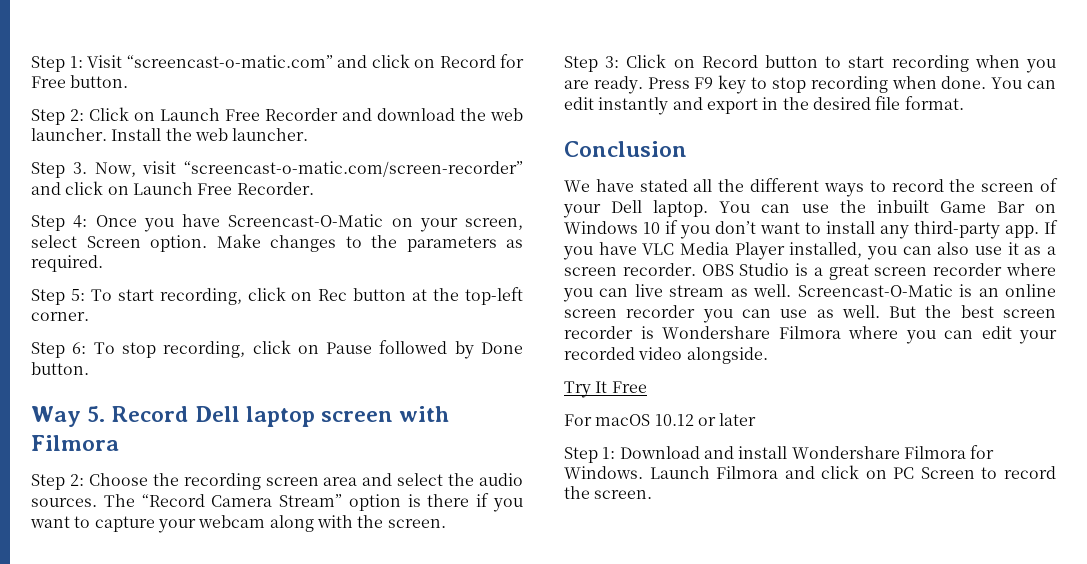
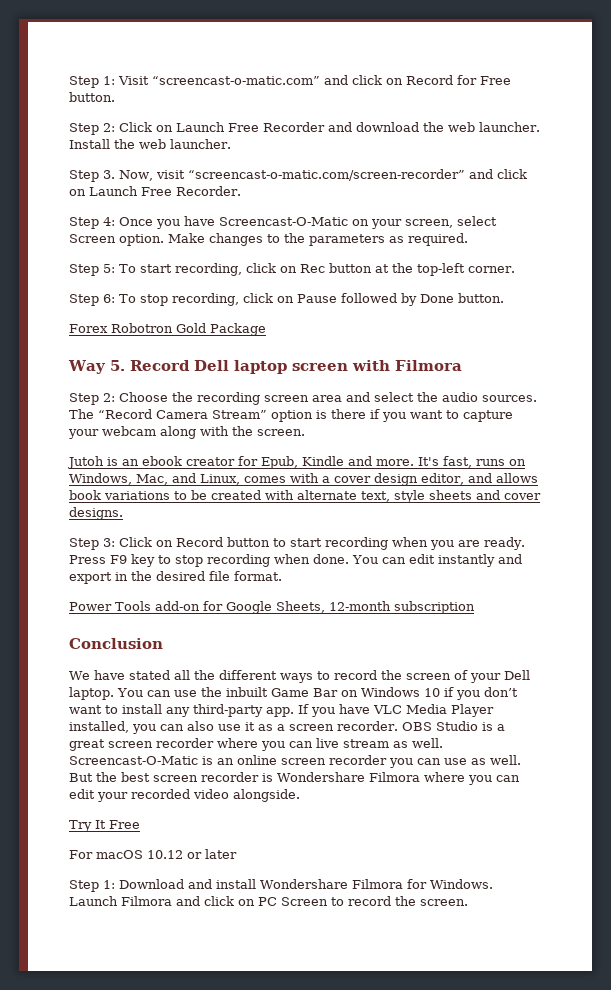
(89, 368) none -> [69,323,266,336] // Forex Robotron Gold Package
(446, 523) none -> [67,456,526,469] [69,473,538,486] [69,490,541,503] [69,507,123,520] // Jutoh is an ebook creator for Epub, Kindle and more. It's fast, runs on Windows, Mac, and Linux, comes with a cover design editor, and allows book variations to be created with alternate text, style sheets and cover designs.
(964, 103) none -> [69,601,475,614] // Power Tools add-on for Google Sheets, 12-month subscription

